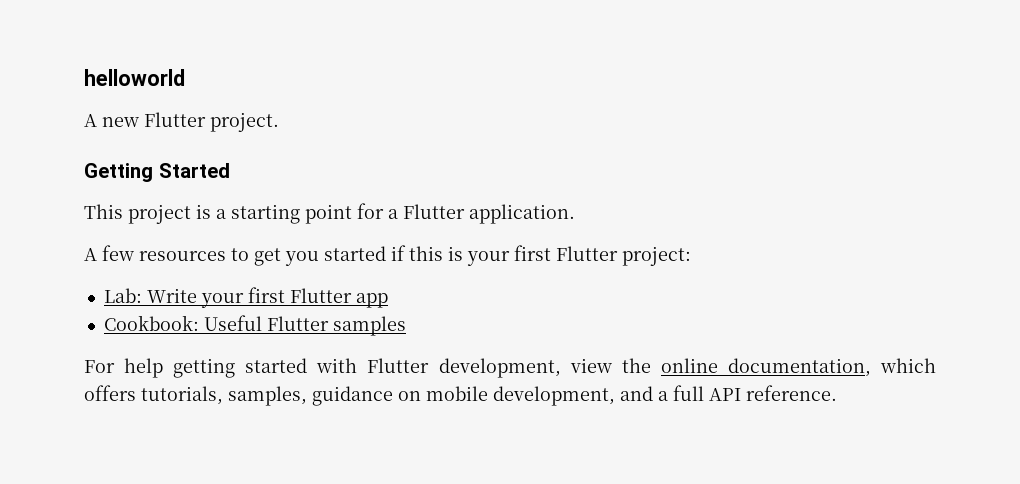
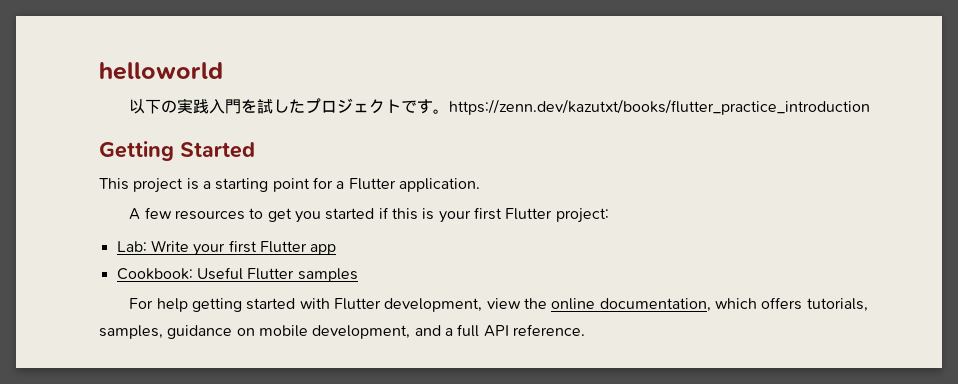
[84,112,279,132] A new Flutter project. -> [129,98,871,115] 以下の実践入門を試したプロジェクトです。https://zenn.dev/kazutxt/books/flutter_practice_introduction

